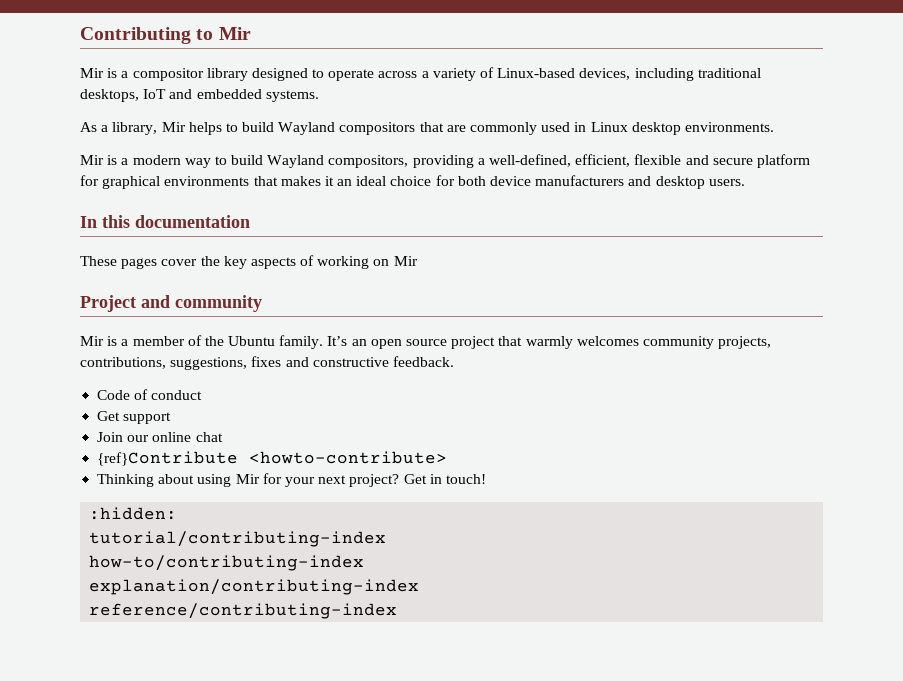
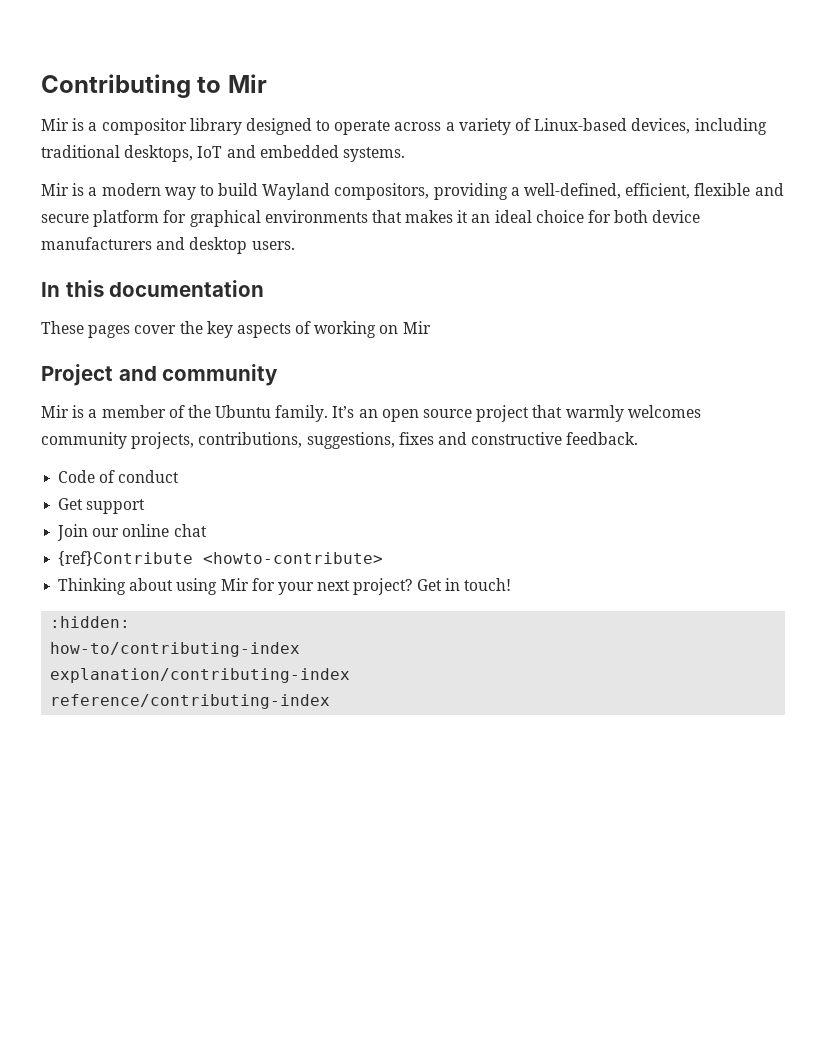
[80,122,774,135] // As a library, Mir helps to build Wayland compositors that are commonly used in Linux desktop environments. -> (405, 154) none
[89,531,387,547] // tutorial/contributing-index -> (131, 622) none

